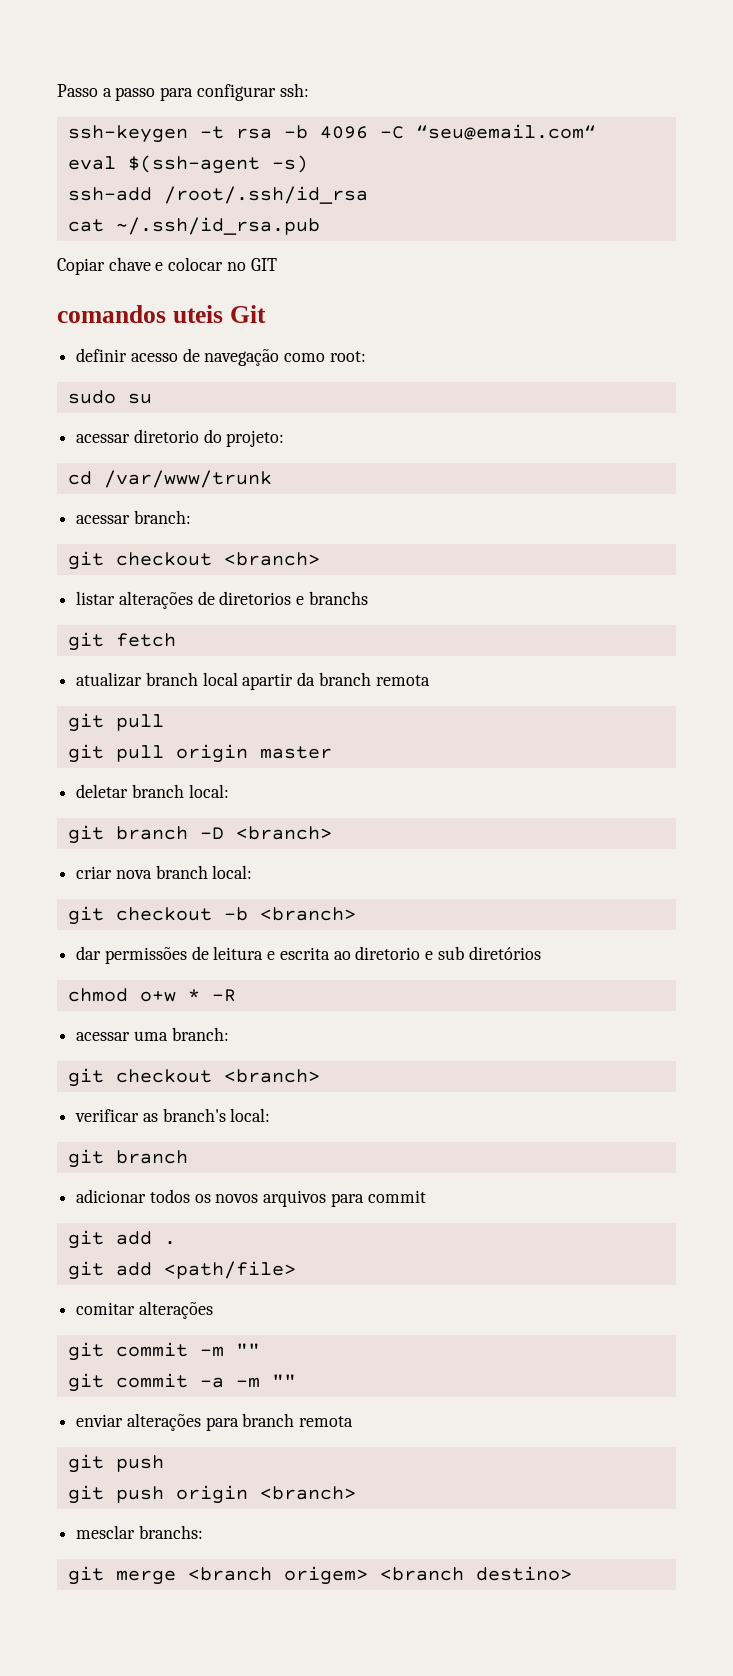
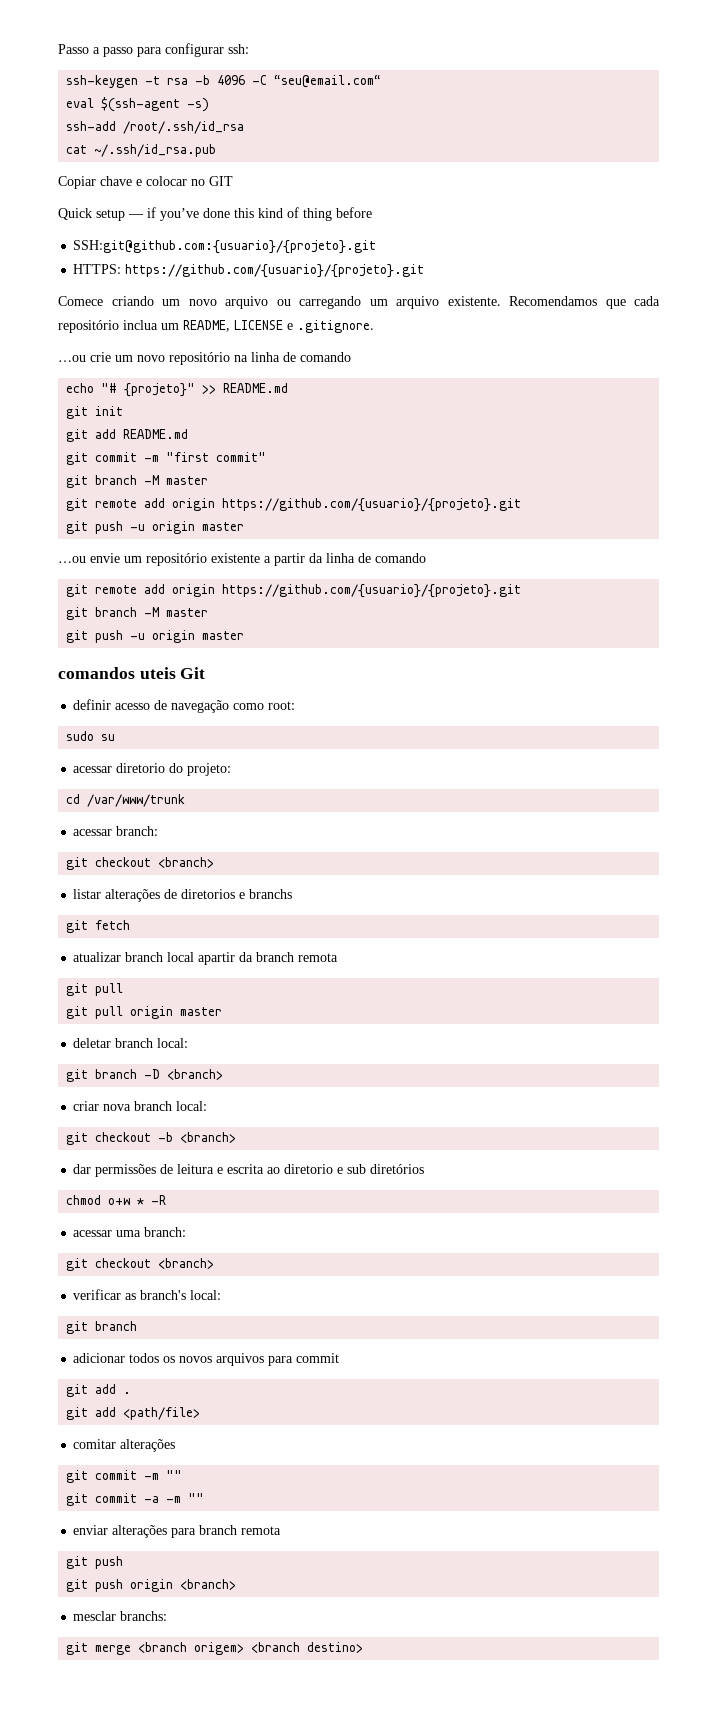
(277, 264) none -> [58,207,372,221] [73,240,377,254] [73,264,425,278] [58,296,660,309] [58,320,374,333] [58,352,351,365] [66,383,289,397] [66,406,124,419] [66,429,189,442] [66,452,267,465] [66,475,209,488] [66,498,522,512] [66,521,245,534] [58,553,426,566] [66,584,522,598] [66,607,209,620] [66,630,245,643] // Quick setup — if you’ve done this kind of thing before // SSH:git@github.com:{usuario}/{projeto}.git // HTTPS: https://github.com/{usuario}/{projeto}.git // Comece criando um novo arquivo ou carregando um arquivo existente. Recomendamos que cada repositório inclua um README, LICENSE e .gitignore. // …ou crie um novo repositório na linha de comando // echo "# {projeto}" >> README.md // git init // git add README.md // git commit -m "first commit" // git branch -M master // git remote add origin https://github.com/{usuario}/{projeto}.git // git push -u origin master // …ou envie um repositório existente a partir da linha de comando // git remote add origin https://github.com/{usuario}/{projeto}.git // git branch -M master // git push -u origin master

